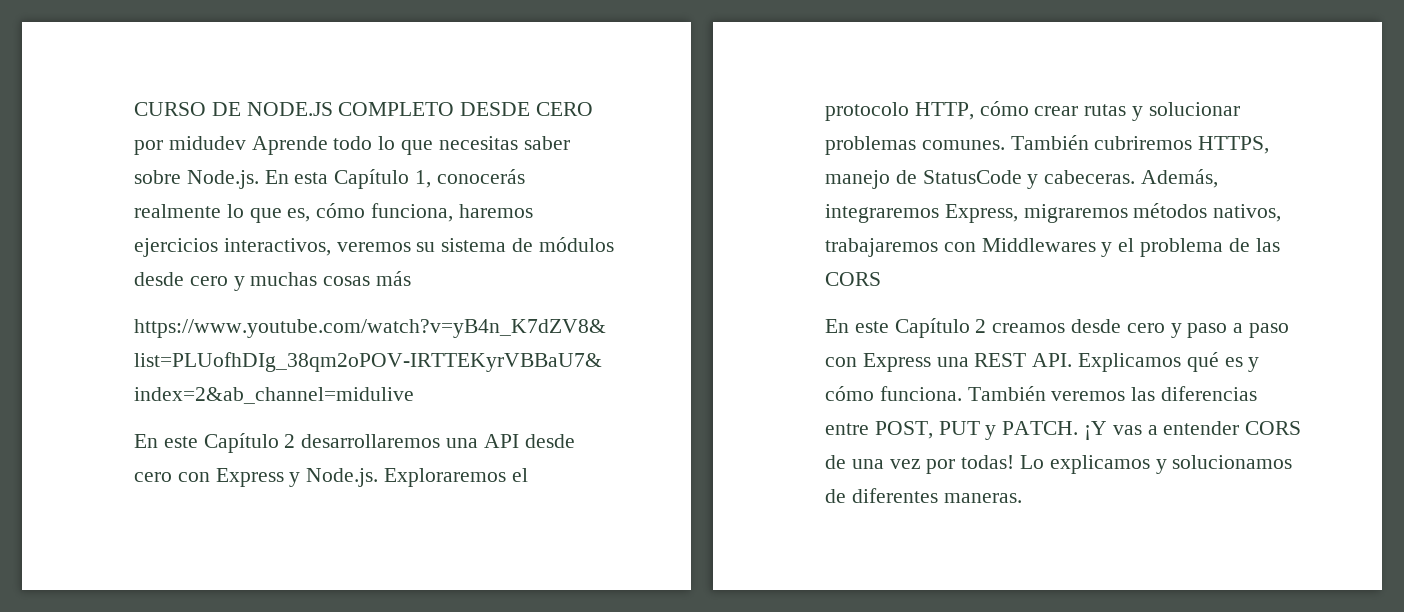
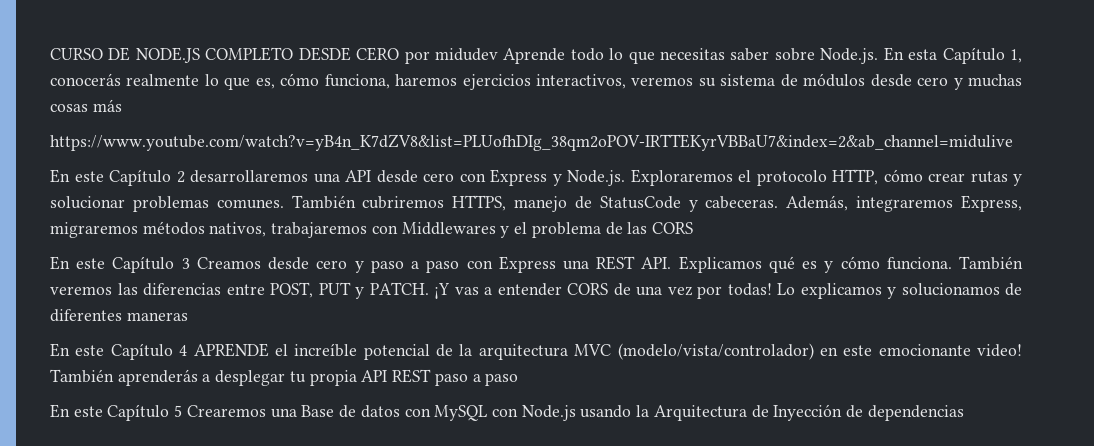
[975,319,1066,333] 2 creamos -> [181,257,261,269] 3 Creamos
[943,493,1022,503] maneras. -> [126,312,188,321] [50,343,1022,360] [50,369,519,386] [50,404,964,421] maneras // En este Capítulo 4 APRENDE el increíble potencial de la arquitectura MVC (modelo/vista/controlador) en este emocionante video! También aprenderás a desplegar tu propia API REST paso a paso // En este Capítulo 5 Crearemos una Base de datos con MySQL con Node.js usando la Arquitectura de Inyección de dependencias

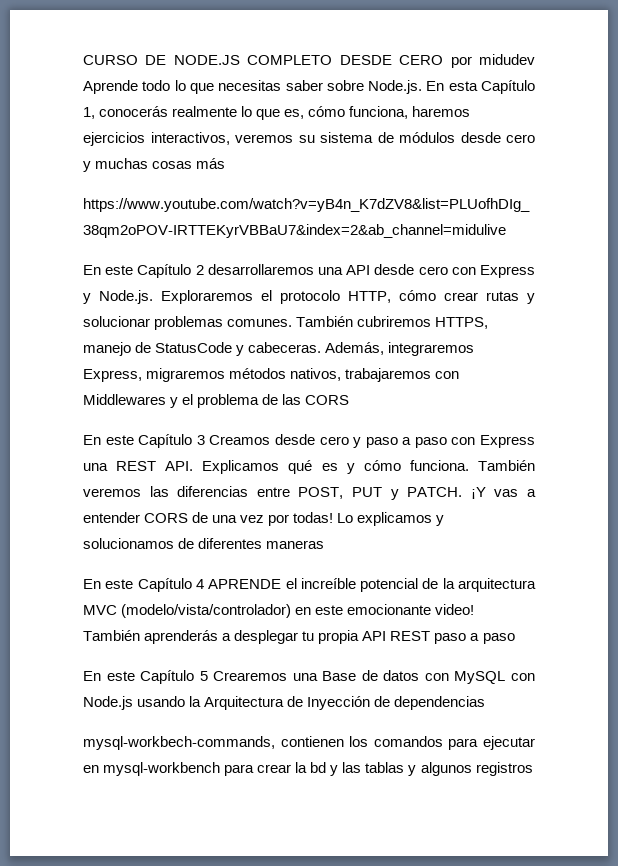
(964, 413) none -> [83,736,536,750] [83,762,533,776] // mysql-workbech-commands, contienen los comandos para ejecutar en mysql-workbench para crear la bd y las tablas y algunos registros

